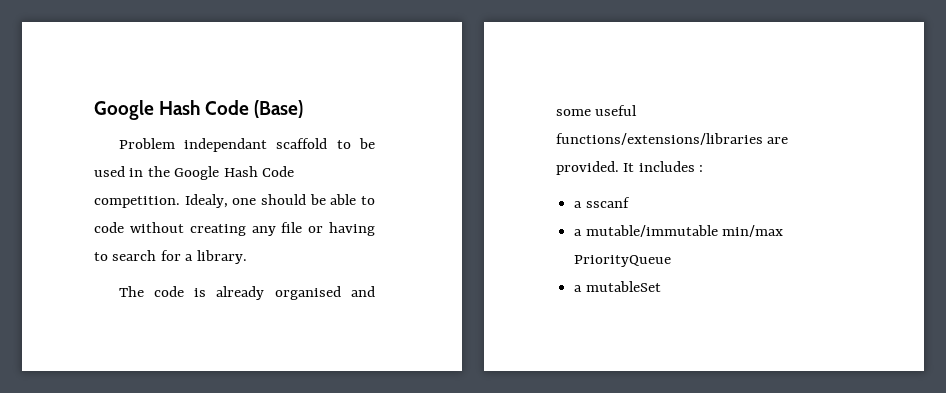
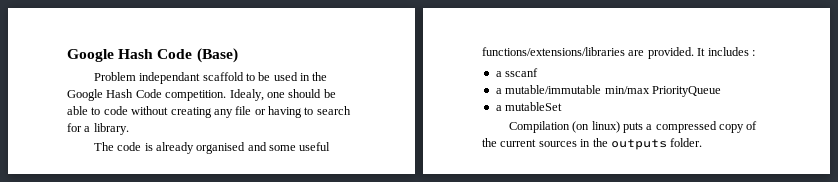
(661, 286) none -> [508,121,758,133] [482,138,703,150] // Compilation (on linux) puts a compressed copy of the current sources in the outputs folder.

